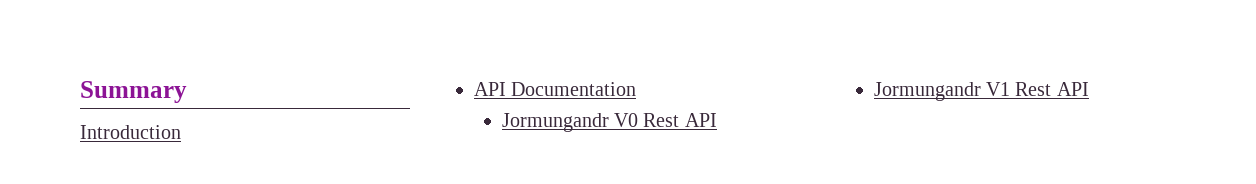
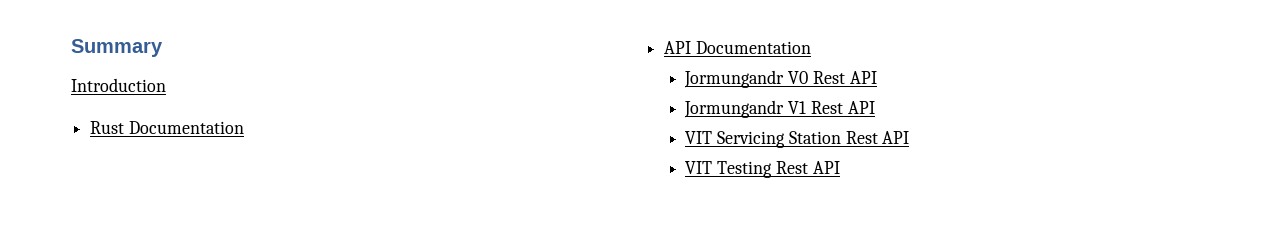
(181, 132) none -> [90,121,244,134] // Rust Documentation
(1089, 89) none -> [685,131,910,148] [685,161,840,178] // VIT Servicing Station Rest API // VIT Testing Rest API

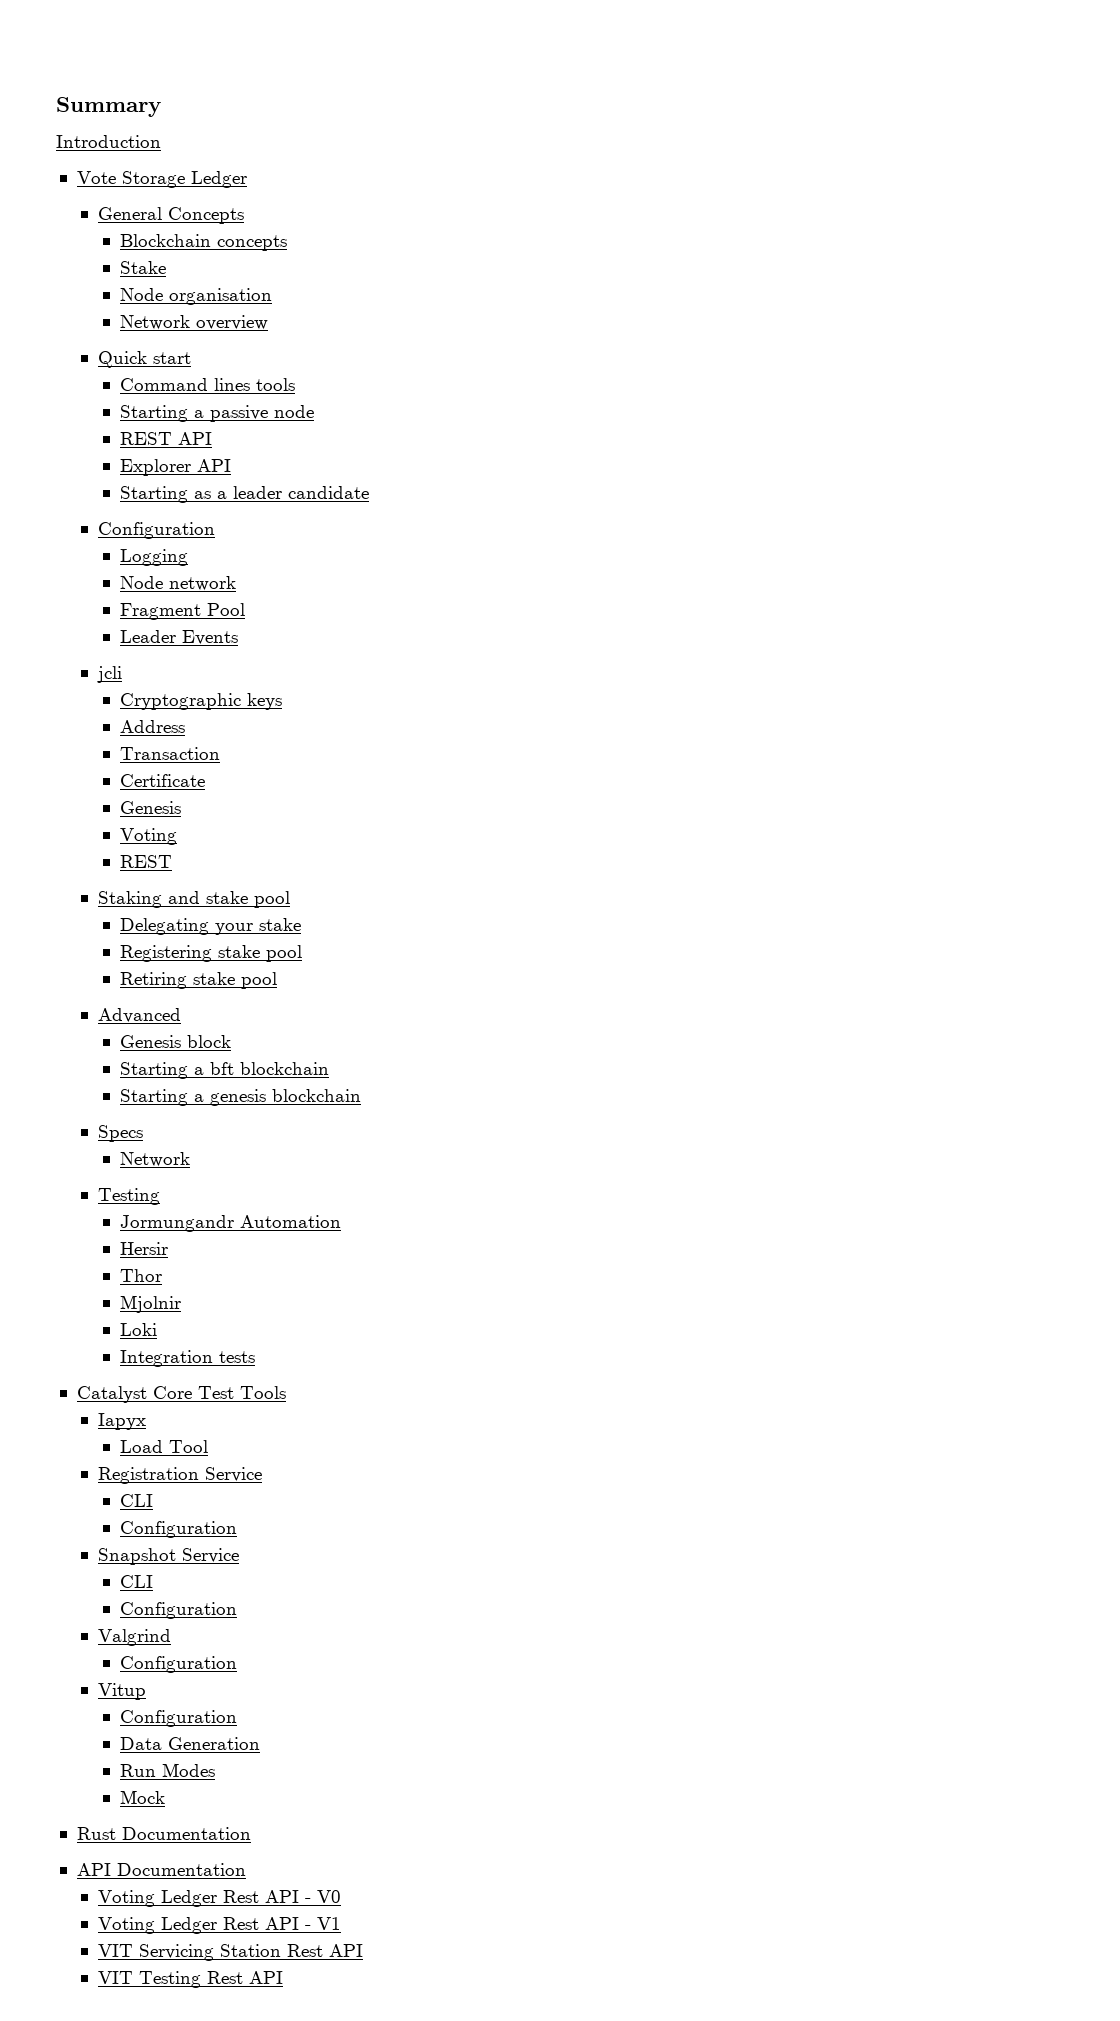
(166, 85) none -> [76,171,247,188] [98,207,245,224] [119,234,287,251] [119,261,166,274] [119,288,272,305] [119,315,268,330] [98,351,192,368] [119,378,295,391] [119,405,314,422] [119,432,212,445] [119,459,231,476] [119,486,369,503] [98,522,216,539] [119,549,188,566] [119,576,236,591] [119,603,245,620] [119,630,238,645] [97,666,123,683] [119,693,282,710] [119,720,185,733] [119,747,220,760] [119,774,205,787] [119,801,181,814] [119,828,177,845] [119,855,172,868] [98,891,291,908] [119,918,301,935] [119,945,302,962] [119,972,277,989] [98,1008,182,1023] [119,1035,231,1048] [119,1062,329,1079] [119,1089,361,1106] [98,1125,144,1142] [119,1152,190,1167] [98,1188,161,1205] [119,1215,341,1232] [119,1242,168,1255] [119,1269,162,1282] [119,1295,181,1313] [119,1323,157,1336] [119,1350,255,1367] [76,1386,286,1403] [98,1413,147,1430] [119,1440,208,1453] [98,1467,263,1484] [119,1494,153,1507] [119,1521,237,1538] [98,1548,240,1565] [119,1575,153,1588] [119,1602,237,1619] [98,1629,172,1646] [119,1656,237,1673] [98,1683,147,1700] [119,1710,237,1727] [119,1737,260,1750] [119,1763,215,1777] [119,1790,165,1804] // Vote Storage Ledger // General Concepts // Blockchain concepts // Stake // Node organisation // Network overview // Quick start // Command lines tools // Starting a passive node // REST API // Explorer API // Starting as a leader candidate // Configuration // Logging // Node network // Fragment Pool // Leader Events // jcli // Cryptographic keys // Address // Transaction // Certificate // Genesis // Voting // REST // Staking and stake pool // Delegating your stake // Registering stake pool // Retiring stake pool // Advanced // Genesis block // Starting a bft blockchain // Starting a genesis blockchain // Specs // Network // Testing // Jormungandr Automation // Hersir // Thor // Mjolnir // Loki // Integration tests // Catalyst Core Test Tools // Iapyx // Load Tool // Registration Service // CLI // Configuration // Snapshot Service // CLI // Configuration // Valgrind // Configuration // Vitup // Configuration // Data Generation // Run Modes // Mock
[684,70,877,88] [684,100,875,118] Jormungandr V0 Rest API // Jormungandr V1 Rest API -> [98,1890,342,1907] [98,1917,342,1934] Voting Ledger Rest API - V0 // Voting Ledger Rest API - V1

